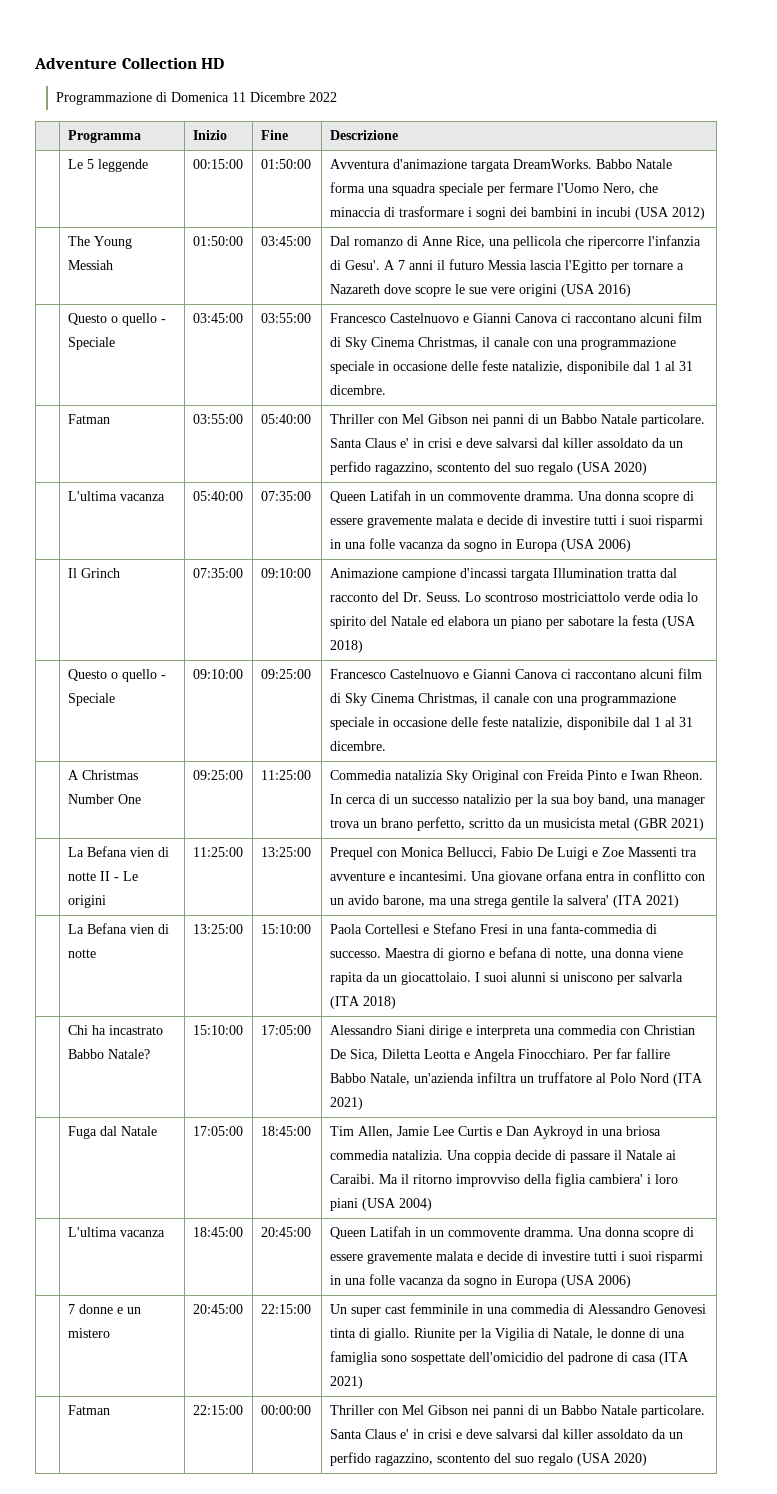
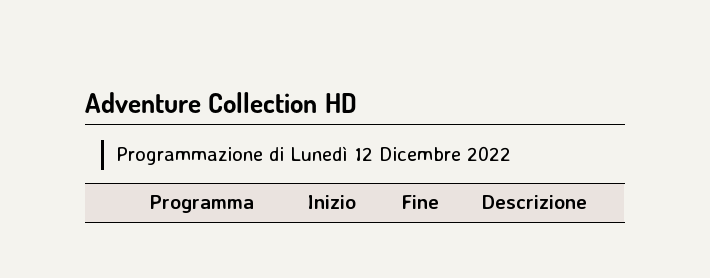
[170,92,246,102] Domenica 11 -> [289,146,373,161] Lunedì 12
[67,159,148,172] [192,159,243,169] [260,159,311,169] [329,159,672,172] [329,182,658,196] [329,206,705,220] [67,236,132,249] [67,260,113,270] [192,236,243,246] [260,236,311,246] [329,235,701,249] [329,259,684,273] [329,284,631,297] [67,313,166,326] [67,337,115,350] [192,313,243,323] [260,313,311,323] [329,312,702,323] [329,337,676,350] [329,360,693,374] [329,385,386,395] [67,414,110,424] [192,414,243,424] [260,414,311,424] [329,414,705,427] [329,438,683,448] [329,461,647,475] [67,491,165,501] [192,491,243,501] [260,491,311,501] [329,490,694,504] [329,515,703,528] [329,538,631,552] [67,568,120,578] [192,568,243,578] [260,568,311,578] [329,568,677,581] [329,592,698,602] [329,615,696,629] [329,640,363,653] [67,669,166,682] [67,693,115,706] [192,669,243,679] [260,669,311,679] [329,668,702,679] [329,693,676,706] [329,716,693,730] [329,741,386,751] [67,770,138,780] [67,794,141,804] [192,770,243,780] [260,770,311,780] [329,770,703,783] [329,794,705,807] [329,817,704,831] [67,846,169,857] [67,871,138,881] [67,895,106,908] [192,847,243,857] [260,847,311,857] [329,847,697,860] [329,870,705,884] [329,895,679,908] [67,923,169,934] [67,949,96,958] [192,924,243,934] [260,924,311,934] [329,923,657,934] [329,947,683,961] [329,972,683,985] [329,996,396,1009] [67,1025,163,1035] [67,1049,150,1059] [192,1025,243,1035] [260,1025,311,1035] [329,1025,695,1038] [329,1048,670,1062] [329,1072,703,1086] [329,1097,363,1110] [67,1126,157,1139] [192,1126,243,1136] [260,1126,311,1136] [329,1126,661,1139] [329,1150,676,1163] [329,1173,678,1187] [329,1198,432,1211] [67,1227,165,1237] [192,1227,243,1237] [260,1227,311,1237] [329,1226,694,1240] [329,1251,703,1264] [329,1274,631,1288] [67,1304,141,1314] [67,1328,110,1338] [192,1304,243,1314] [260,1304,311,1314] [329,1303,706,1317] [329,1328,685,1341] [329,1351,689,1365] [329,1376,363,1389] [67,1405,110,1415] [192,1405,243,1415] [260,1405,311,1415] [329,1405,705,1418] [329,1429,683,1439] [329,1452,647,1466] // | Le 5 leggende | 00:15:00 | 01:50:00 | Avventura d'animazione targata DreamWorks. Babbo Natale forma una squadra speciale per fermare l'Uomo Nero, che minaccia di trasformare i sogni dei bambini in incubi (USA 2012) // | The Young Messiah | 01:50:00 | 03:45:00 | Dal romanzo di Anne Rice, una pellicola che ripercorre l'infanzia di Gesu'. A 7 anni il futuro Messia lascia l'Egitto per tornare a Nazareth dove scopre le sue vere origini (USA 2016) // | Questo o quello - Speciale | 03:45:00 | 03:55:00 | Francesco Castelnuovo e Gianni Canova ci raccontano alcuni film di Sky Cinema Christmas, il canale con una programmazione speciale in occasione delle feste natalizie, disponibile dal 1 al 31 dicembre. // | Fatman | 03:55:00 | 05:40:00 | Thriller con Mel Gibson nei panni di un Babbo Natale particolare. Santa Claus e' in crisi e deve salvarsi dal killer assoldato da un perfido ragazzino, scontento del suo regalo (USA 2020) // | L'ultima vacanza | 05:40:00 | 07:35:00 | Queen Latifah in un commovente dramma. Una donna scopre di essere gravemente malata e decide di investire tutti i suoi risparmi in una folle vacanza da sogno in Europa (USA 2006) // | Il Grinch | 07:35:00 | 09:10:00 | Animazione campione d'incassi targata Illumination tratta dal racconto del Dr. Seuss. Lo scontroso mostriciattolo verde odia lo spirito del Natale ed elabora un piano per sabotare la festa (USA 2018) // | Questo o quello - Speciale | 09:10:00 | 09:25:00 | Francesco Castelnuovo e Gianni Canova ci raccontano alcuni film di Sky Cinema Christmas, il canale con una programmazione speciale in occasione delle feste natalizie, disponibile dal 1 al 31 dicembre. // | A Christmas Number One | 09:25:00 | 11:25:00 | Commedia natalizia Sky Original con Freida Pinto e Iwan Rheon. In cerca di un successo natalizio per la sua boy band, una manager trova un brano perfetto, scritto da un musicista metal (GBR 2021) // | La Befana vien di notte II - Le origini | 11:25:00 | 13:25:00 | Prequel con Monica Bellucci, Fabio De Luigi e Zoe Massenti tra avventure e incantesimi. Una giovane orfana entra in conflitto con un avido barone, ma una strega gentile la salvera' (ITA 2021) // | La Befana vien di notte | 13:25:00 | 15:10:00 | Paola Cortellesi e Stefano Fresi in una fanta-commedia di successo. Maestra di giorno e befana di notte, una donna viene rapita da un giocattolaio. I suoi alunni si uniscono per salvarla (ITA 2018) // | Chi ha incastrato Babbo Natale? | 15:10:00 | 17:05:00 | Alessandro Siani dirige e interpreta una commedia con Christian De Sica, Diletta Leotta e Angela Finocchiaro. Per far fallire Babbo Natale, un'azienda infiltra un truffatore al Polo Nord (ITA 2021) // | Fuga dal Natale | 17:05:00 | 18:45:00 | Tim Allen, Jamie Lee Curtis e Dan Aykroyd in una briosa commedia natalizia. Una coppia decide di passare il Natale ai Caraibi. Ma il ritorno improvviso della figlia cambiera' i loro piani (USA 2004) // | L'ultima vacanza | 18:45:00 | 20:45:00 | Queen Latifah in un commovente dramma. Una donna scopre di essere gravemente malata e decide di investire tutti i suoi risparmi in una folle vacanza da sogno in Europa (USA 2006) // | 7 donne e un mistero | 20:45:00 | 22:15:00 | Un super cast femminile in una commedia di Alessandro Genovesi tinta di giallo. Riunite per la Vigilia di Natale, le donne di una famiglia sono sospettate dell'omicidio del padrone di casa (ITA 2021) // | Fatman | 22:15:00 | 00:00:00 | Thriller con Mel Gibson nei panni di un Babbo Natale particolare. Santa Claus e' in crisi e deve salvarsi dal killer assoldato da un perfido ragazzino, scontento del suo regalo (USA 2020) -> (588, 202) none

